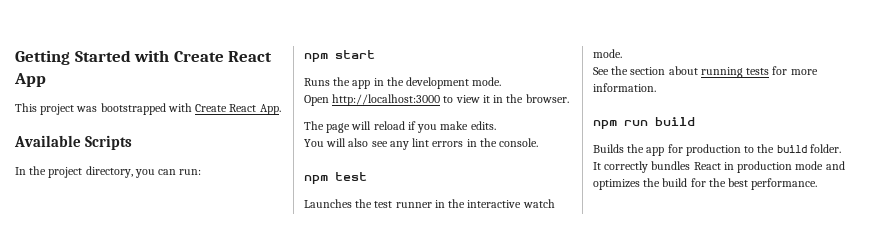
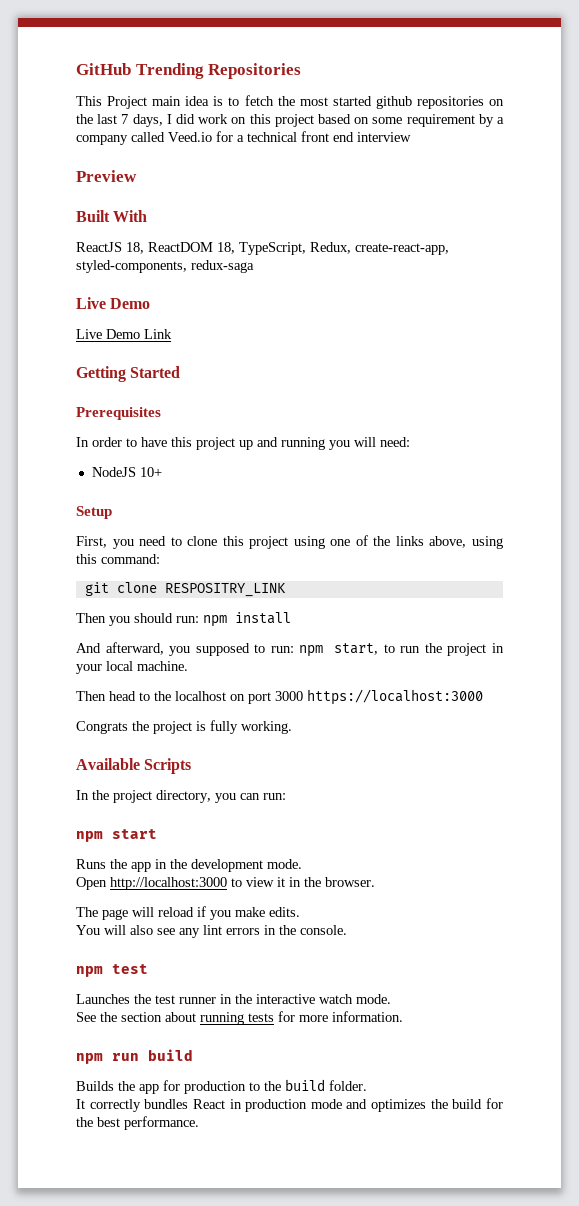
[15,50,273,65] [14,73,46,87] [15,103,281,115] Getting Started with Create React App // This project was bootstrapped with Create React App. -> [76,63,302,79] [76,95,504,109] [76,114,504,127] [76,131,411,145] [76,170,137,182] [76,210,148,222] [76,242,449,255] [76,260,254,273] [76,297,151,309] [76,329,172,339] [76,366,181,382] [76,407,161,420] [76,437,410,450] [91,467,162,477] [76,506,112,519] [76,535,504,549] [76,554,160,564] [84,582,286,597] [76,612,291,627] [76,642,505,657] [76,661,188,674] [76,689,483,705] [76,720,292,734] GitHub Trending Repositories // This Project main idea is to fetch the most started github repositories on the last 7 days, I did work on this project based on some requirement by a company called Veed.io for a technical front end interview // Preview // Built With // ReactJS 18, ReactDOM 18, TypeScript, Redux, create-react-app, styled-components, redux-saga // Live Demo // Live Demo Link // Getting Started // Prerequisites // In order to have this project up and running you will need: // NodeJS 10+ // Setup // First, you need to clone this project using one of the links above, using this command: // git clone RESPOSITRY_LINK // Then you should run: npm install // And afterward, you supposed to run: npm start, to run the project in your local machine. // Then head to the localhost on port 3000 https://localhost:3000 // Congrats the project is fully working.

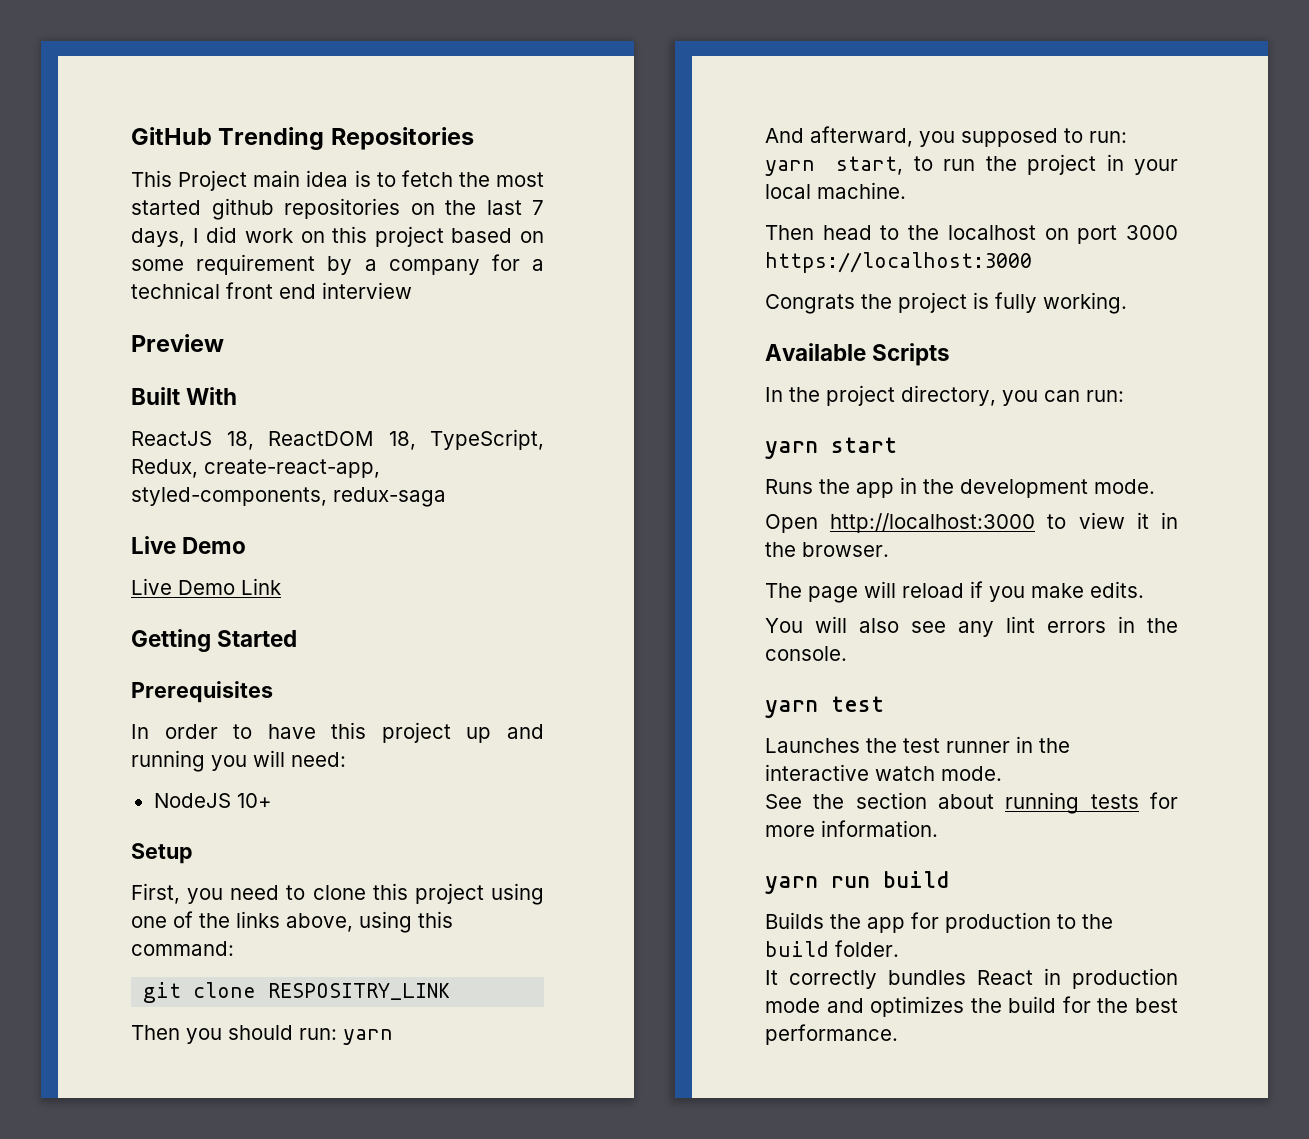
[131,132,212,142] called Veed.io -> (480, 267) none
[203,612,291,627] npm install -> [343,1029,393,1045] yarn
[299,645,324,657] npm -> [765,160,815,176] yarn
[76,831,103,842] npm -> [765,441,818,459] yarn
[76,966,103,977] npm -> [765,700,818,718] yarn
[76,1053,103,1064] npm -> [765,876,818,894] yarn

